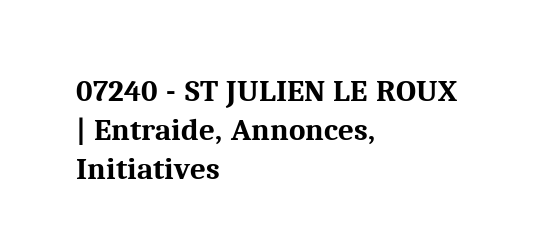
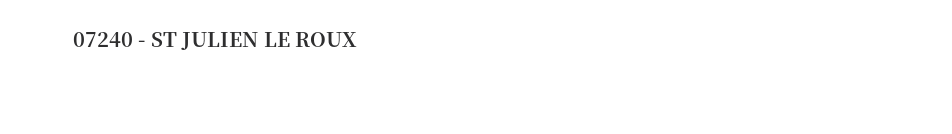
[76,117,375,145] [76,158,220,179] | Entraide, Annonces, Initiatives -> (357, 39) none

